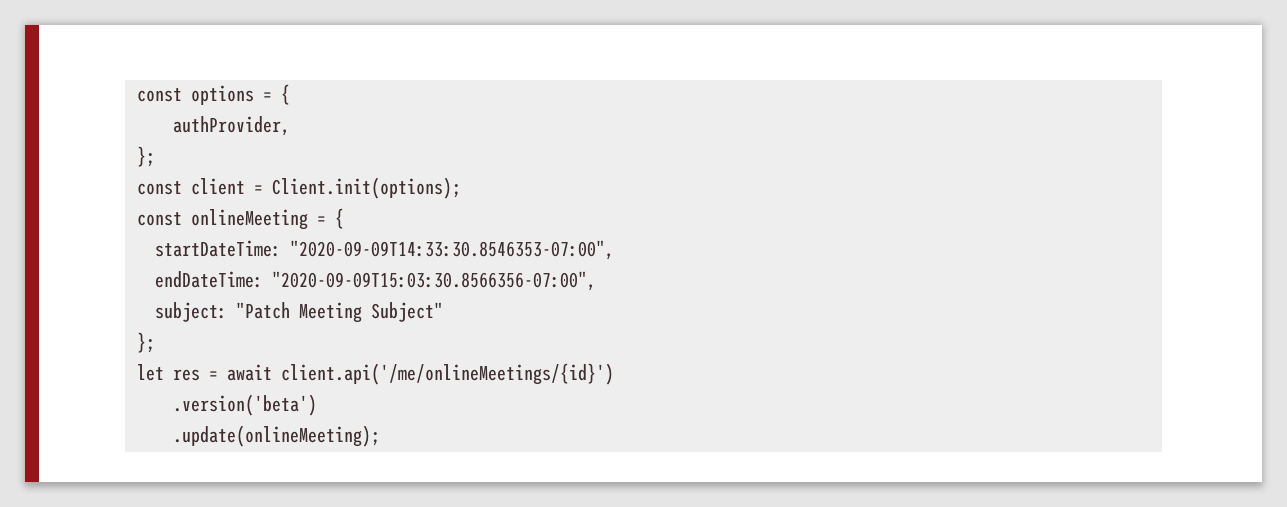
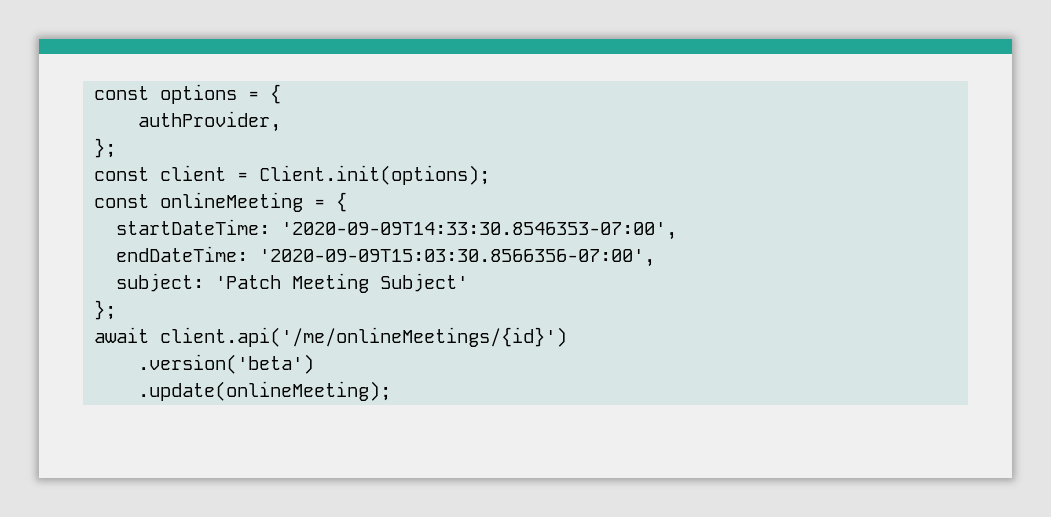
[289,240,614,260] "2020-09-09T14:33:30.8546353-07:00", -> [280,222,677,240] '2020-09-09T14:33:30.8546353-07:00',
[271,271,596,291] "2020-09-09T15:03:30.8566356-07:00", -> [258,249,655,267] '2020-09-09T15:03:30.8566356-07:00',
[235,302,443,323] [136,332,155,353] [136,364,218,381] "Patch Meeting Subject" // }; // let res = -> [214,273,468,293] [93,300,116,320] 'Patch Meeting Subject' // }; //

